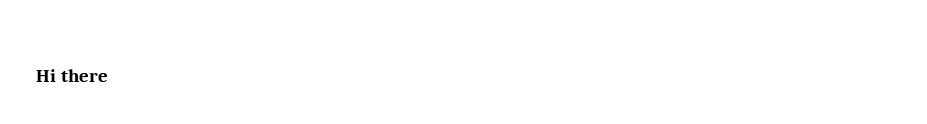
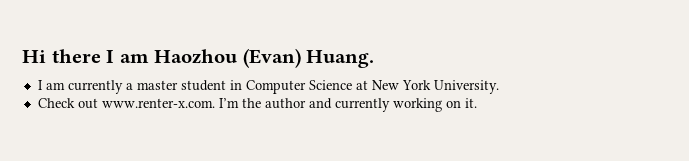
(108, 75) none -> [106,48,375,68] [37,80,499,94] [37,98,477,112] I am Haozhou (Evan) Huang. // I am currently a master student in Computer Science at New York University. // Check out www.renter-x.com. I’m the author and currently working on it.

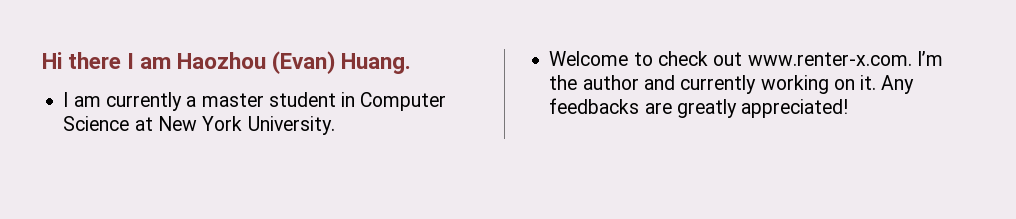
[37,98,75,108] Check -> [549,51,708,66] Welcome to check
(477, 103) none -> [881,75,915,94] [549,98,849,118] Any feedbacks are greatly appreciated!

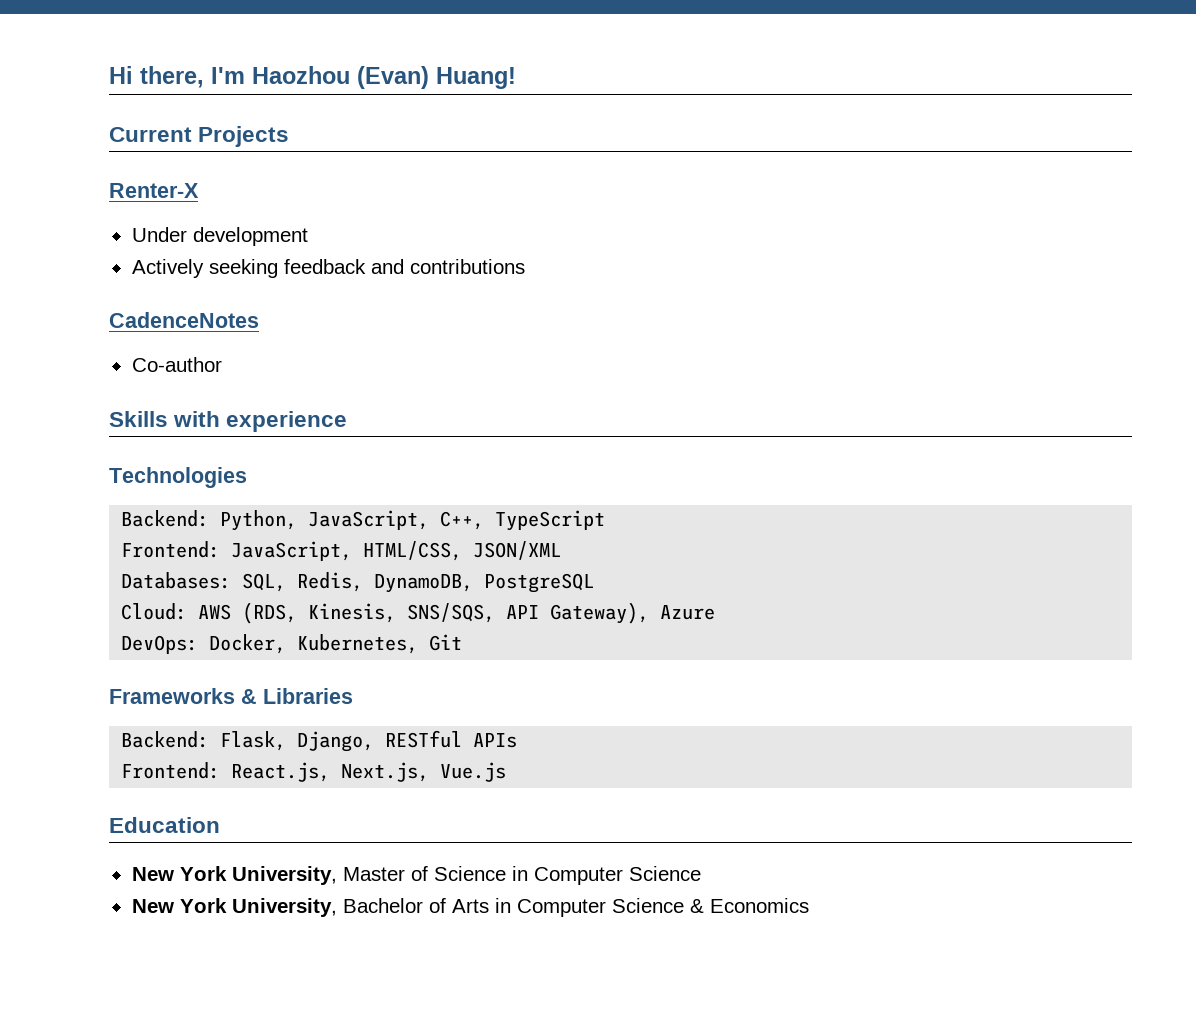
[68,51,412,74] [63,92,447,111] [63,116,335,135] [549,51,943,66] [549,75,915,94] [549,98,849,118] there I am Haozhou (Evan) Huang. // I am currently a master student in Computer Science at New York University. // Welcome to check out www.renter-x.com. I’m the author and currently working on it. Any feedbacks are greatly appreciated! -> [140,66,516,89] [109,126,290,147] [109,183,199,198] [131,227,308,246] [131,259,525,278] [109,312,259,328] [131,357,222,372] [109,411,348,432] [109,467,247,488] [121,510,606,531] [121,541,562,561] [121,572,595,593] [121,602,716,624] [121,634,463,654] [109,688,353,704] [121,730,518,752] [121,762,507,782] [109,817,220,833] [131,866,701,885] [131,898,809,917] there, I'm Haozhou (Evan) Huang! // Current Projects // Renter-X // Under development // Actively seeking feedback and contributions // CadenceNotes // Co-author // Skills with experience // Technologies // Backend: Python, JavaScript, C++, TypeScript // Frontend: JavaScript, HTML/CSS, JSON/XML // Databases: SQL, Redis, DynamoDB, PostgreSQL // Cloud: AWS (RDS, Kinesis, SNS/SQS, API Gateway), Azure // DevOps: Docker, Kubernetes, Git // Frameworks & Libraries // Backend: Flask, Django, RESTful APIs // Frontend: React.js, Next.js, Vue.js // Education // New York University, Master of Science in Computer Science // New York University, Bachelor of Arts in Computer Science & Economics

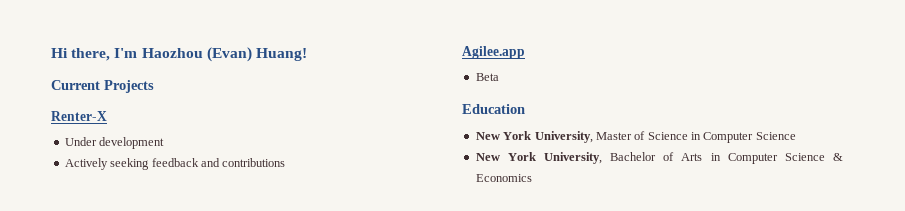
[109,312,259,328] [131,357,222,372] [109,411,348,432] [109,467,247,488] [121,510,606,531] [121,541,562,561] [121,572,595,593] [121,602,716,624] [121,634,463,654] [109,688,353,704] [121,730,518,752] [121,762,507,782] CadenceNotes // Co-author // Skills with experience // Technologies // Backend: Python, JavaScript, C++, TypeScript // Frontend: JavaScript, HTML/CSS, JSON/XML // Databases: SQL, Redis, DynamoDB, PostgreSQL // Cloud: AWS (RDS, Kinesis, SNS/SQS, API Gateway), Azure // DevOps: Docker, Kubernetes, Git // Frameworks & Libraries // Backend: Flask, Django, RESTful APIs // Frontend: React.js, Next.js, Vue.js -> [462,46,525,59] [475,73,499,81] Agilee.app // Beta

